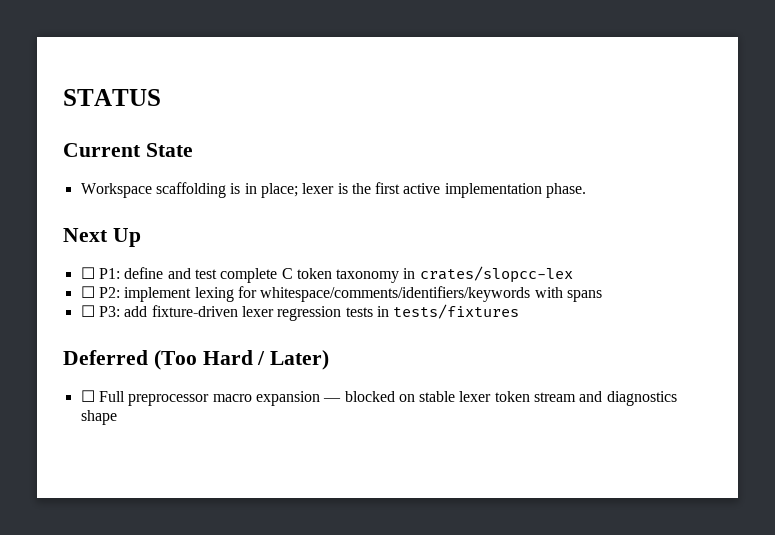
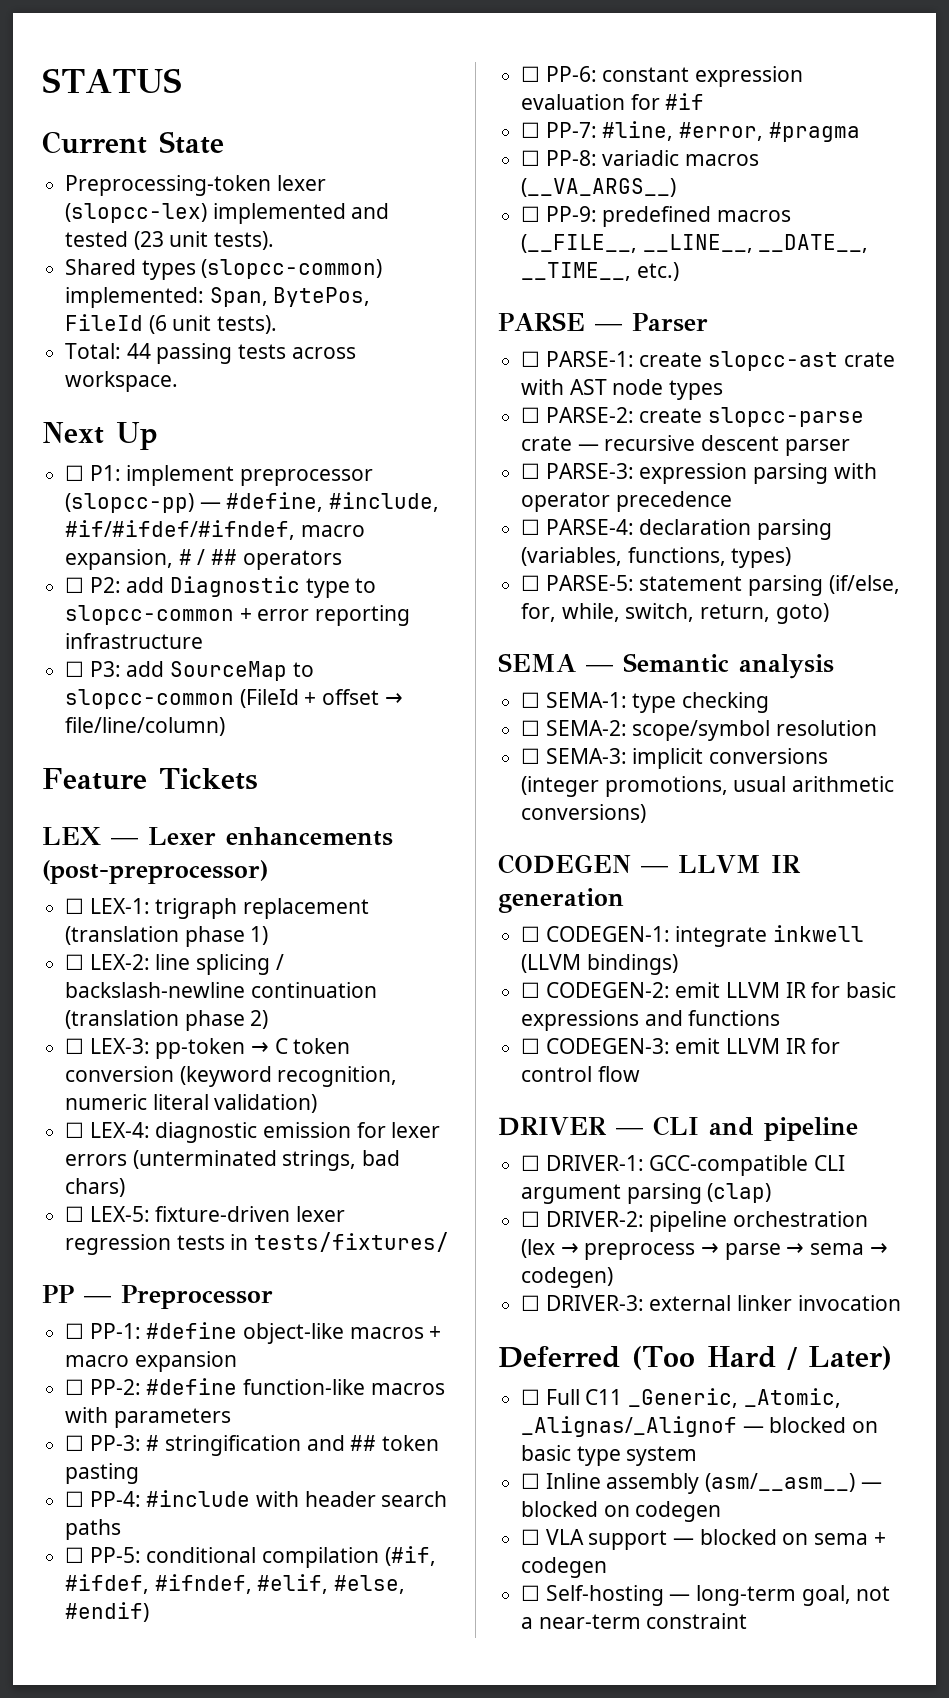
[80,182,587,198] [63,228,141,247] [80,266,573,283] [80,286,602,302] [80,305,148,317] Workspace scaffolding is in place; lexer is the first active implementation phase. // Next Up // ☐ P1: define and test complete C token taxonomy in crates/slopcc-lex // ☐ P2: implement lexing for whitespace/comments/identifiers/keywords with spans // ☐ P3: add -> [65,175,326,196] [65,203,390,224] [65,231,275,250] [65,259,383,280] [65,287,371,308] [65,314,278,334] [65,343,356,364] [65,371,179,392] [42,422,158,450] [65,465,374,486] [65,492,440,513] [65,520,365,540] [65,549,342,570] [65,576,377,598] [65,605,411,626] [65,633,204,649] [65,661,314,681] [65,689,403,709] [65,717,226,736] [42,768,258,790] [42,827,393,846] [42,860,268,884] [65,898,370,919] [65,926,269,947] [65,954,284,975] [65,982,377,998] [65,1010,269,1031] [65,1038,351,1059] [65,1066,398,1087] [65,1094,318,1113] [65,1122,441,1143] [65,1150,401,1171] [65,1178,126,1197] [65,1206,150,1222] Preprocessing-token lexer (slopcc-lex) implemented and tested (23 unit tests). // Shared types (slopcc-common) implemented: Span, BytePos, FileId (6 unit tests). // Total: 44 passing tests across workspace. // Next Up // ☐ P1: implement preprocessor (slopcc-pp) — #define, #include, #if/#ifdef/#ifndef, macro expansion, # / ## operators // ☐ P2: add Diagnostic type to slopcc-common + error reporting infrastructure // ☐ P3: add SourceMap to slopcc-common (FileId + offset → file/line/column) // Feature Tickets // LEX — Lexer enhancements (post-preprocessor) // ☐ LEX-1: trigraph replacement (translation phase 1) // ☐ LEX-2: line splicing / backslash-newline continuation (translation phase 2) // ☐ LEX-3: pp-token → C token conversion (keyword recognition, numeric literal validation) // ☐ LEX-4: diagnostic emission for lexer errors (unterminated strings, bad chars) // ☐ LEX-5:
[393,304,520,319] tests/fixtures -> [254,1232,450,1252] [42,1285,273,1309] [65,1322,442,1344] [65,1351,237,1372] [65,1378,445,1395] [65,1407,231,1428] [65,1435,440,1456] [65,1463,140,1484] [65,1490,448,1507] [65,1519,122,1540] [65,1546,436,1568] [65,1574,406,1594] [65,1602,150,1622] [521,66,804,87] [521,93,705,110] [521,121,860,142] [521,150,760,166] [521,178,677,197] [521,206,792,227] [521,234,869,253] [521,262,679,281] [498,312,708,332] [521,351,895,371] [521,379,724,400] [521,407,865,427] [521,435,850,456] [521,463,877,484] [521,491,732,512] [521,519,833,540] [521,547,792,568] [521,575,900,596] [521,603,829,624] [498,653,834,679] [521,692,770,713] [521,720,878,741] [521,748,829,769] [521,776,895,797] [521,804,647,823] [498,854,801,874] [498,888,624,913] [521,925,865,947] [521,954,678,975] [521,982,897,998] [521,1010,781,1031] [521,1038,841,1054] [521,1066,640,1082] [498,1116,858,1141] [521,1155,846,1176] [521,1183,772,1204] [521,1211,869,1232] [521,1239,888,1260] [521,1267,614,1288] [521,1295,901,1311] tests/fixtures/ // PP — Preprocessor // ☐ PP-1: #define object-like macros + macro expansion // ☐ PP-2: #define function-like macros with parameters // ☐ PP-3: # stringification and ## token pasting // ☐ PP-4: #include with header search paths // ☐ PP-5: conditional compilation (#if, #ifdef, #ifndef, #elif, #else, #endif) // ☐ PP-6: constant expression evaluation for #if // ☐ PP-7: #line, #error, #pragma // ☐ PP-8: variadic macros (__VA_ARGS__) // ☐ PP-9: predefined macros (__FILE__, __LINE__, __DATE__, __TIME__, etc.) // PARSE — Parser // ☐ PARSE-1: create slopcc-ast crate with AST node types // ☐ PARSE-2: create slopcc-parse crate — recursive descent parser // ☐ PARSE-3: expression parsing with operator precedence // ☐ PARSE-4: declaration parsing (variables, functions, types) // ☐ PARSE-5: statement parsing (if/else, for, while, switch, return, goto) // SEMA — Semantic analysis // ☐ SEMA-1: type checking // ☐ SEMA-2: scope/symbol resolution // ☐ SEMA-3: implicit conversions (integer promotions, usual arithmetic conversions) // CODEGEN — LLVM IR generation // ☐ CODEGEN-1: integrate inkwell (LLVM bindings) // ☐ CODEGEN-2: emit LLVM IR for basic expressions and functions // ☐ CODEGEN-3: emit LLVM IR for control flow // DRIVER — CLI and pipeline // ☐ DRIVER-1: GCC-compatible CLI argument parsing (clap) // ☐ DRIVER-2: pipeline orchestration (lex → preprocess → parse → sema → codegen) // ☐ DRIVER-3: external linker invocation
[128,391,677,406] [80,410,117,425] preprocessor macro expansion — blocked on stable lexer token stream and diagnostics shape -> [585,1388,841,1408] [521,1416,879,1437] [521,1445,698,1466] [521,1473,882,1494] [521,1501,722,1522] [521,1529,886,1550] [521,1557,608,1578] [521,1585,891,1606] [521,1613,748,1629] C11 _Generic, _Atomic, _Alignas/_Alignof — blocked on basic type system // ☐ Inline assembly (asm/__asm__) — blocked on codegen // ☐ VLA support — blocked on sema + codegen // ☐ Self-hosting — long-term goal, not a near-term constraint

